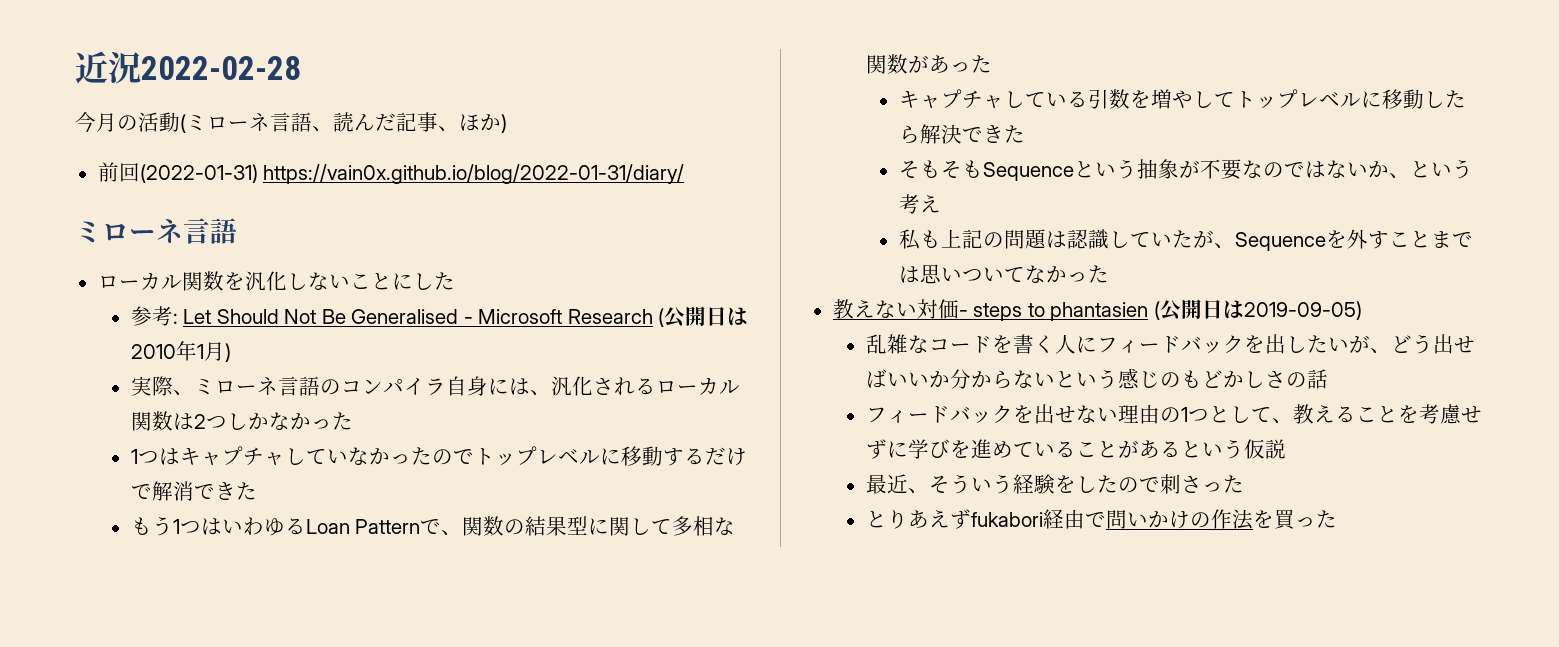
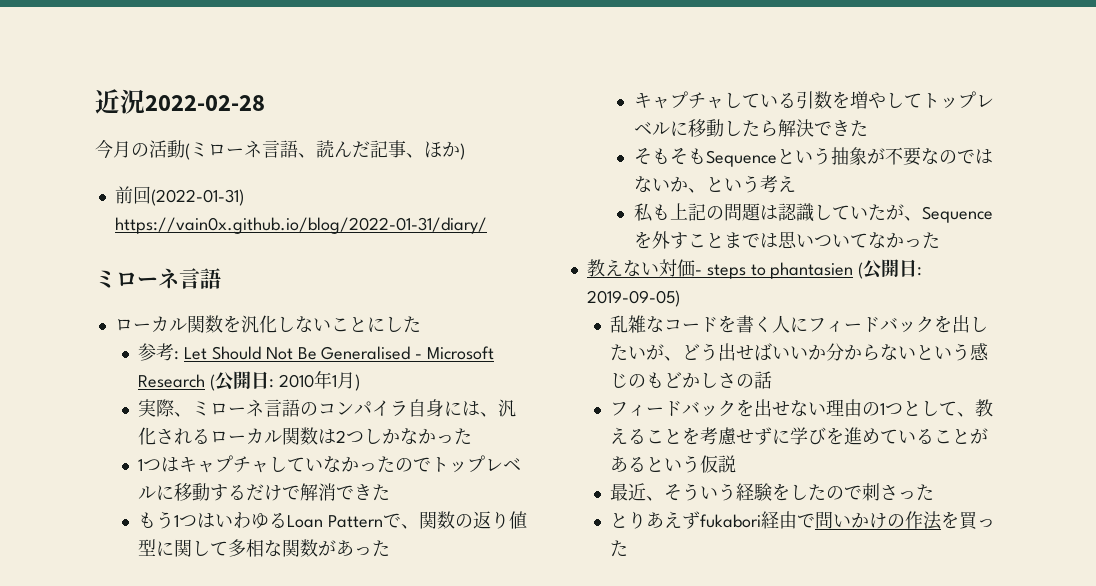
[727,307,749,326] は -> [269,379,275,388] :
[525,516,568,536] 結果 -> [473,511,528,529] 返り値
[1222,300,1244,319] は -> [917,267,923,276] :

